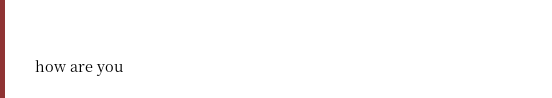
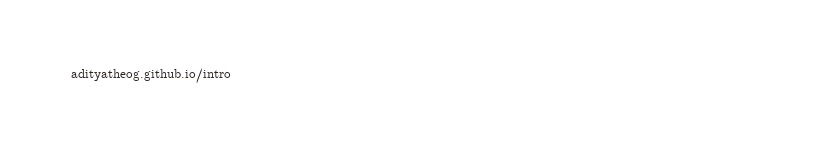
[35,60,123,76] how are you -> [71,68,231,84] adityatheog.github.io/intro

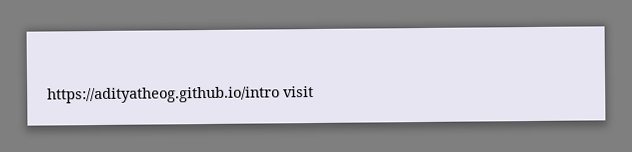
[71,68,231,84] adityatheog.github.io/intro -> [47,86,314,104] https://adityatheog.github.io/intro visit

